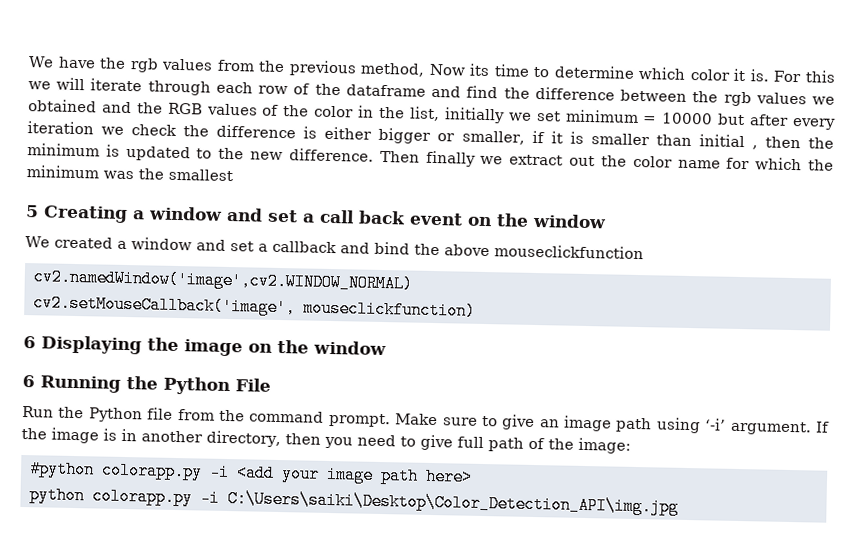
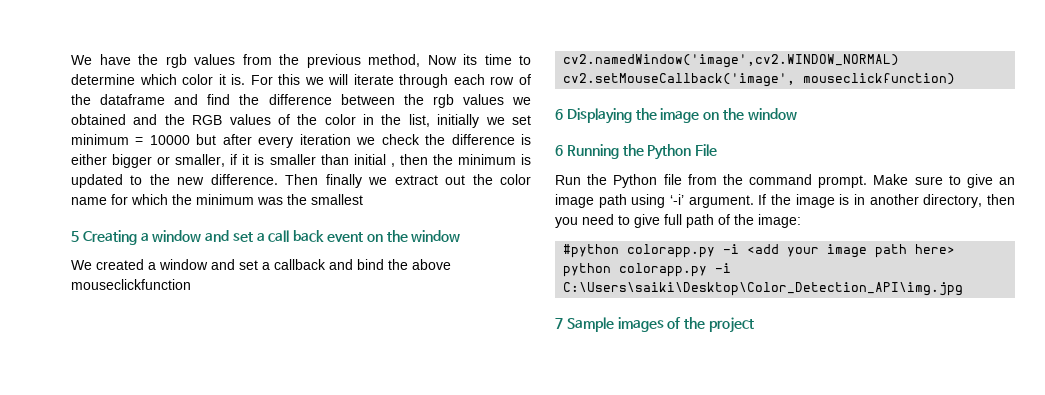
(679, 503) none -> [555,317,754,333] // 7 Sample images of the project

